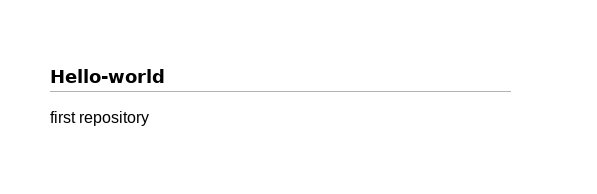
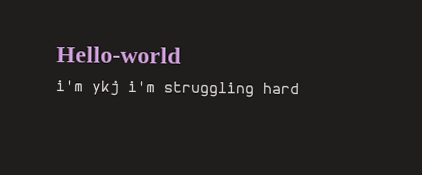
[50,111,150,126] first repository -> [55,80,300,98] i'm ykj i'm struggling hard

